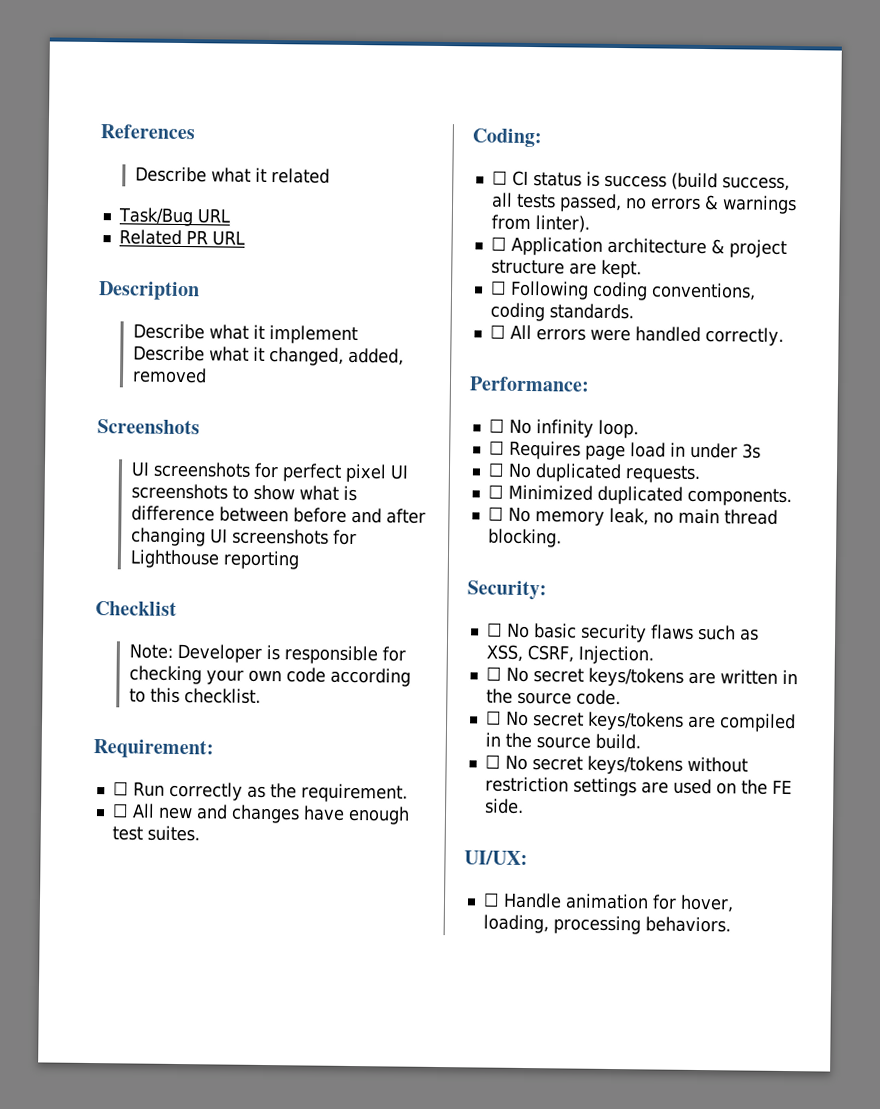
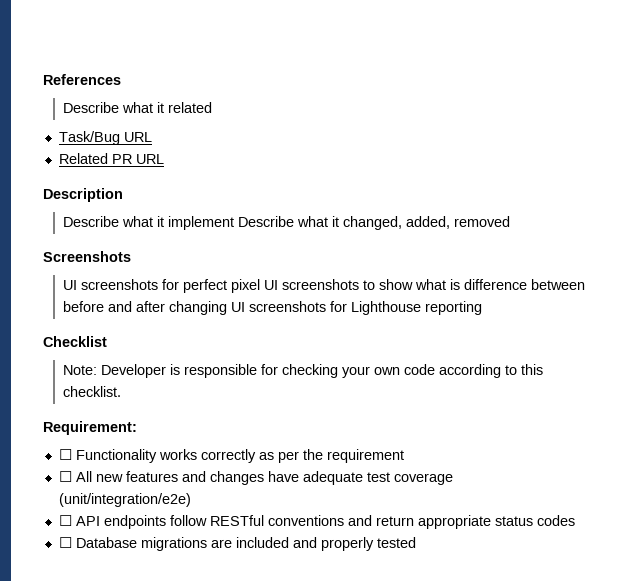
[132,781,408,803] Run correctly as the requirement. -> [75,449,404,463] Functionality works correctly as per the requirement
(193, 813) none -> [125,471,178,482] features
[347,805,410,825] [111,825,200,842] [472,128,542,148] [491,170,790,191] [490,192,797,215] [490,214,590,233] [490,236,787,258] [490,259,642,279] [489,280,756,301] [489,302,634,322] [489,324,784,346] [469,376,590,392] [488,418,639,439] [488,440,761,461] [487,462,701,483] [487,484,792,507] [487,506,778,526] [487,528,562,548] [467,580,547,601] [486,622,759,643] [485,644,654,665] [485,666,798,687] [485,688,621,706] [485,710,796,733] [484,732,641,750] [484,754,748,775] [484,776,792,797] [484,798,524,814] [464,850,528,866] [482,892,734,913] [482,914,731,935] enough test suites. // Coding: // ☐ CI status is success (build success, all tests passed, no errors & warnings from linter). // ☐ Application architecture & project structure are kept. // ☐ Following coding conventions, coding standards. // ☐ All errors were handled correctly. // Performance: // ☐ No infinity loop. // ☐ Requires page load in under 3s // ☐ No duplicated requests. // ☐ Minimized duplicated components. // ☐ No memory leak, no main thread blocking. // Security: // ☐ No basic security flaws such as XSS, CSRF, Injection. // ☐ No secret keys/tokens are written in the source code. // ☐ No secret keys/tokens are compiled in the source build. // ☐ No secret keys/tokens without restriction settings are used on the FE side. // UI/UX: // ☐ Handle animation for hover, loading, processing behaviors. -> [302,471,453,485] [58,493,191,507] [58,515,575,529] [58,537,416,551] adequate test coverage (unit/integration/e2e) // ☐ API endpoints follow RESTful conventions and return appropriate status codes // ☐ Database migrations are included and properly tested

